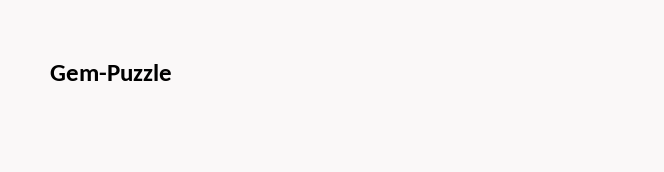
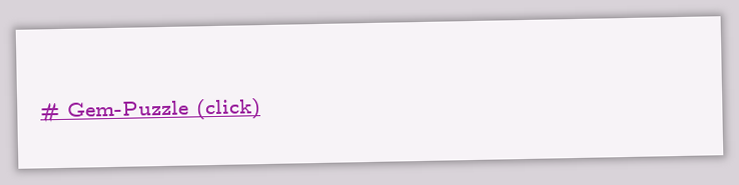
[50,64,172,81] Gem-Puzzle -> [40,98,261,123] # Gem-Puzzle (click)

